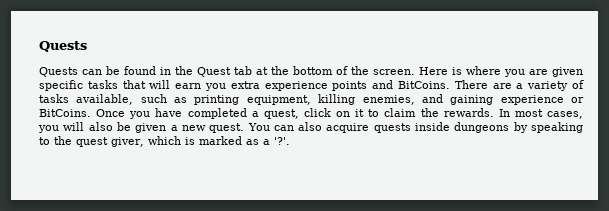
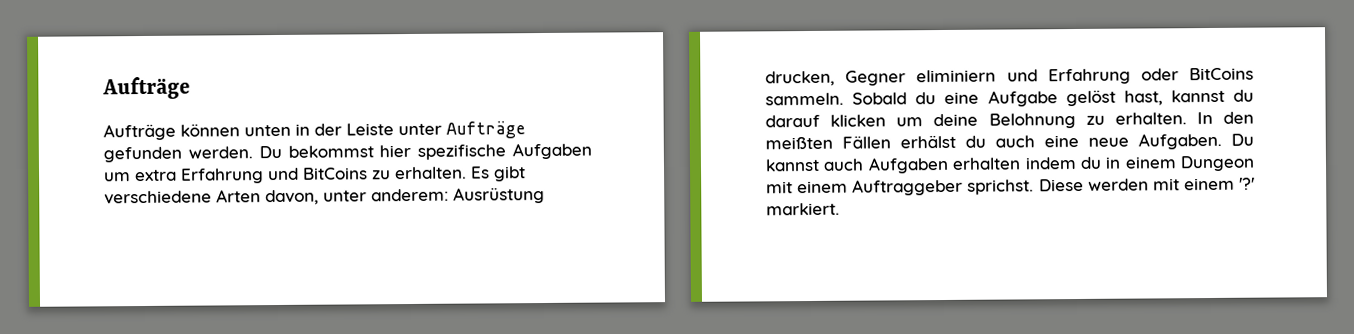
[39,41,87,52] [39,66,583,77] [39,80,584,91] [39,94,585,105] [39,108,583,119] [38,122,583,133] [39,136,290,147] Quests // Quests can be found in the Quest tab at the bottom of the screen. Here is where you are given specific tasks that will earn you extra experience points and BitCoins. There are a variety of tasks available, such as printing equipment, killing enemies, and gaining experience or BitCoins. Once you have completed a quest, click on it to claim the rewards. In most cases, you will also be given a new quest. You can also acquire quests inside dungeons by speaking to the quest giver, which is marked as a '?'. -> [102,76,190,100] [103,121,526,141] [103,142,592,163] [104,166,526,184] [104,186,545,206] [765,67,1254,87] [765,89,1254,107] [765,111,1254,129] [765,132,1254,150] [765,155,1255,174] [766,177,1255,196] [766,202,840,216] Aufträge // Aufträge können unten in der Leiste unter Aufträge gefunden werden. Du bekommst hier spezifische Aufgaben um extra Erfahrung und BitCoins zu erhalten. Es gibt verschiedene Arten davon, unter anderem: Ausrüstung drucken, Gegner eliminiern und Erfahrung oder BitCoins sammeln. Sobald du eine Aufgabe gelöst hast, kannst du darauf klicken um deine Belohnung zu erhalten. In den meißten Fällen erhälst du auch eine neue Aufgaben. Du kannst auch Aufgaben erhalten indem du in einem Dungeon mit einem Auftraggeber sprichst. Diese werden mit einem '?' markiert.

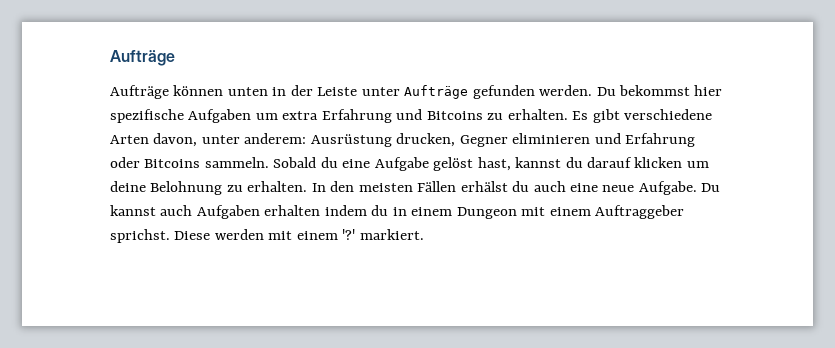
[302,167,368,180] BitCoins -> [426,111,483,120] Bitcoins
[916,69,997,83] eliminiern -> [512,133,591,144] eliminieren
[1189,67,1254,81] BitCoins -> [144,159,201,168] Bitcoins
[765,136,833,150] meißten -> [358,183,413,192] meisten
[1138,132,1222,150] Aufgaben. -> [638,181,697,195] Aufgabe.

